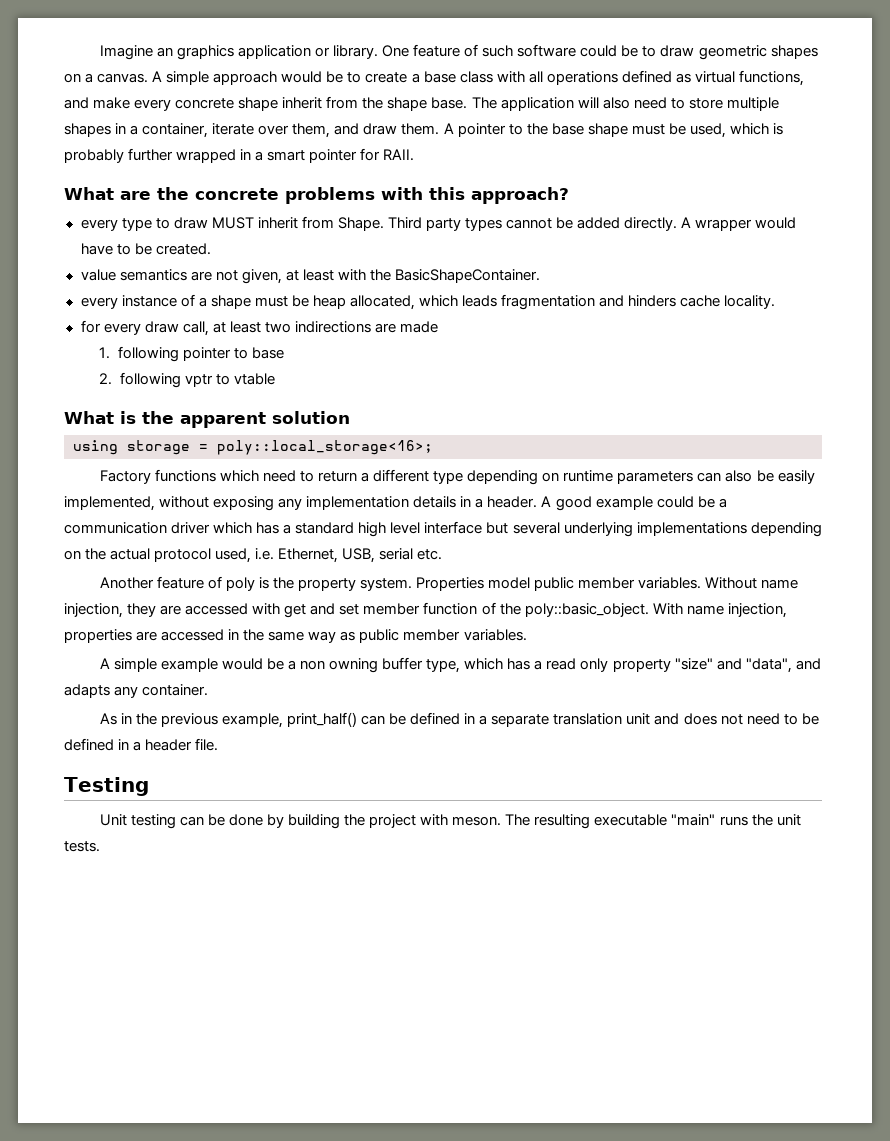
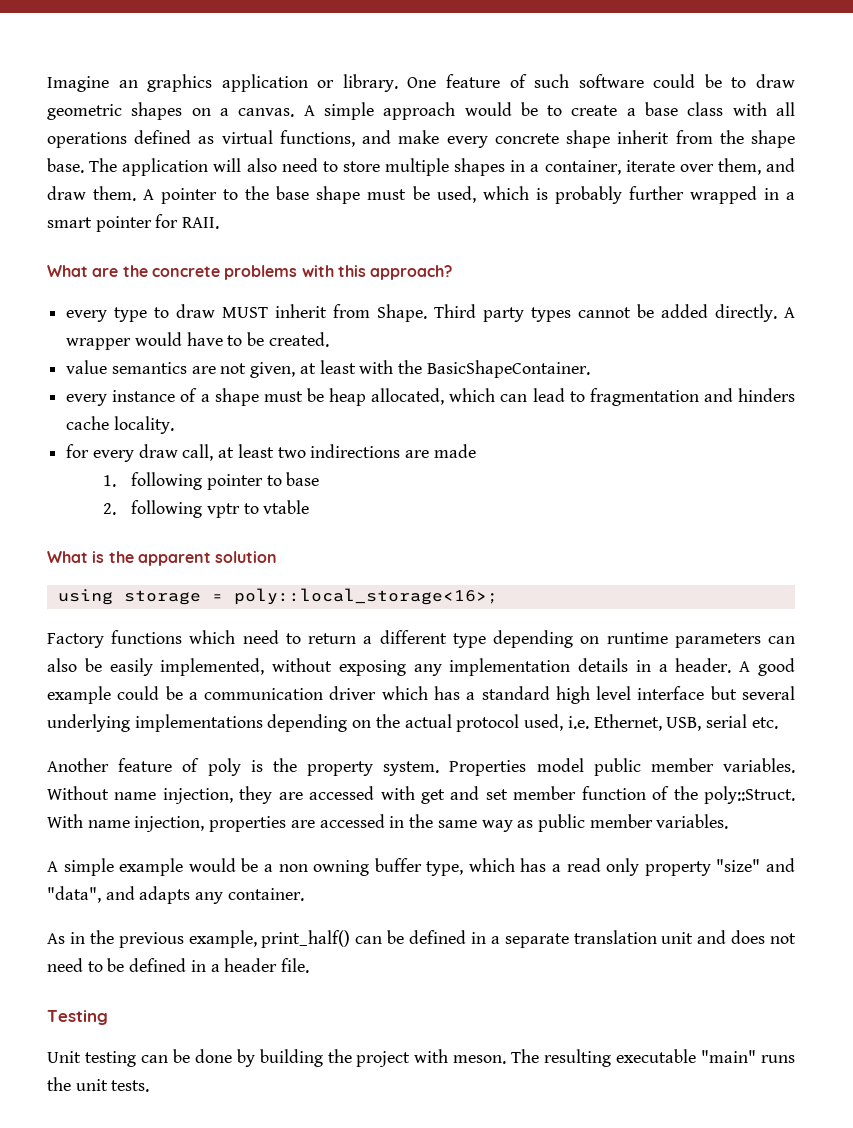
[462,295,498,307] leads -> [500,388,585,402] can lead to
[524,603,649,617] poly::basic_object. -> [704,786,796,804] poly::Struct.

